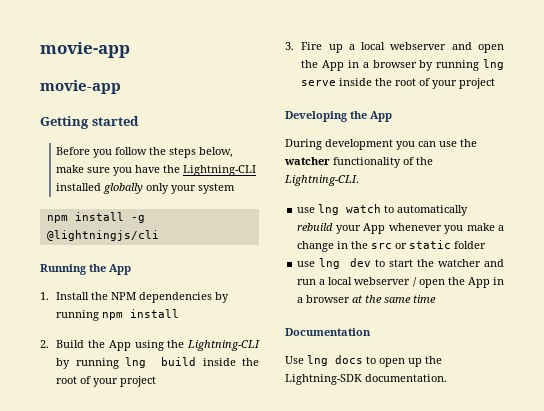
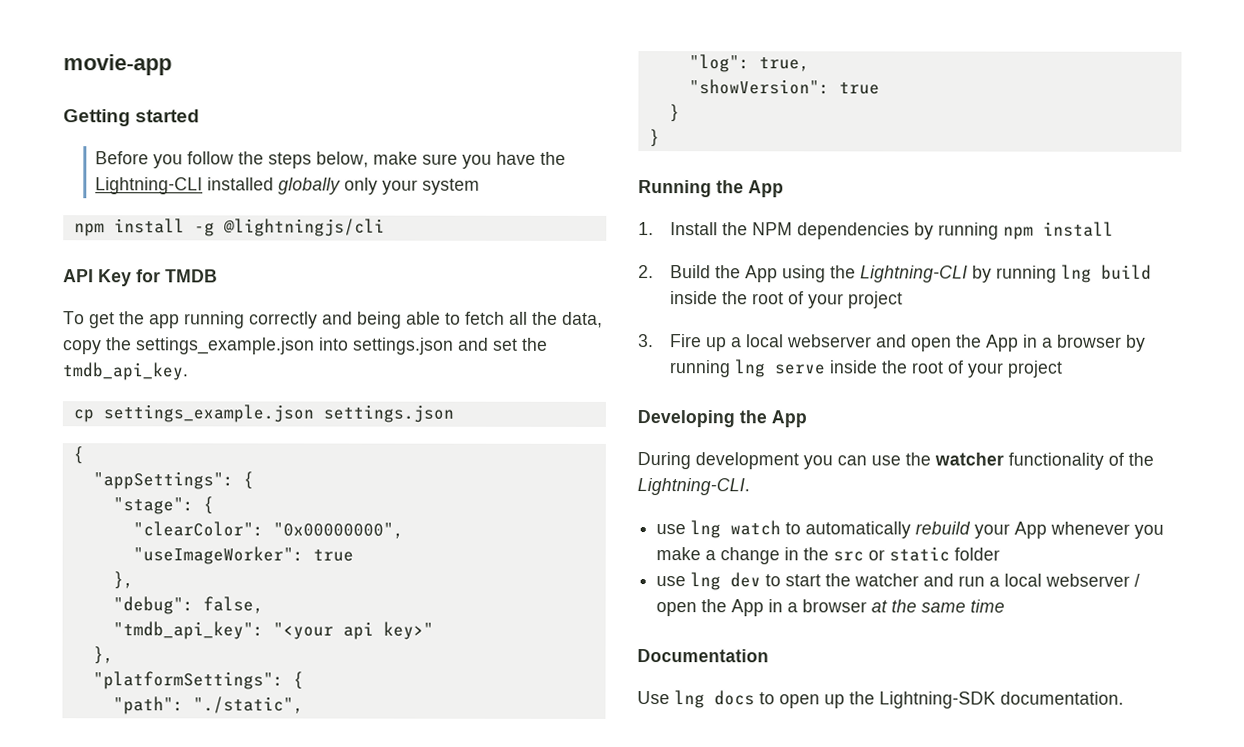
[40,42,130,58] [40,80,121,94] movie-app // movie-app -> [63,54,172,76] movie-app
(159, 235) none -> [63,269,218,287] [63,311,603,329] [63,337,548,355] [62,362,189,381] [72,404,454,423] [72,446,84,465] [92,471,254,490] [112,496,214,515] [132,521,404,539] [132,546,354,565] [112,571,134,590] [112,596,264,615] [112,621,434,640] [92,646,114,665] [92,671,304,690] [112,696,304,715] [688,54,810,73] [688,79,880,95] [668,104,680,123] [648,129,660,148] // API Key for TMDB // To get the app running correctly and being able to fetch all the data, copy the settings_example.json into settings.json and set the tmdb_api_key. // cp settings_example.json settings.json // { // "appSettings": { // "stage": { // "clearColor": "0x00000000", // "useImageWorker": true // }, // "debug": false, // "tmdb_api_key": "<your api key>" // }, // "platformSettings": { // "path": "./static", // "log": true, // "showVersion": true // } // }

